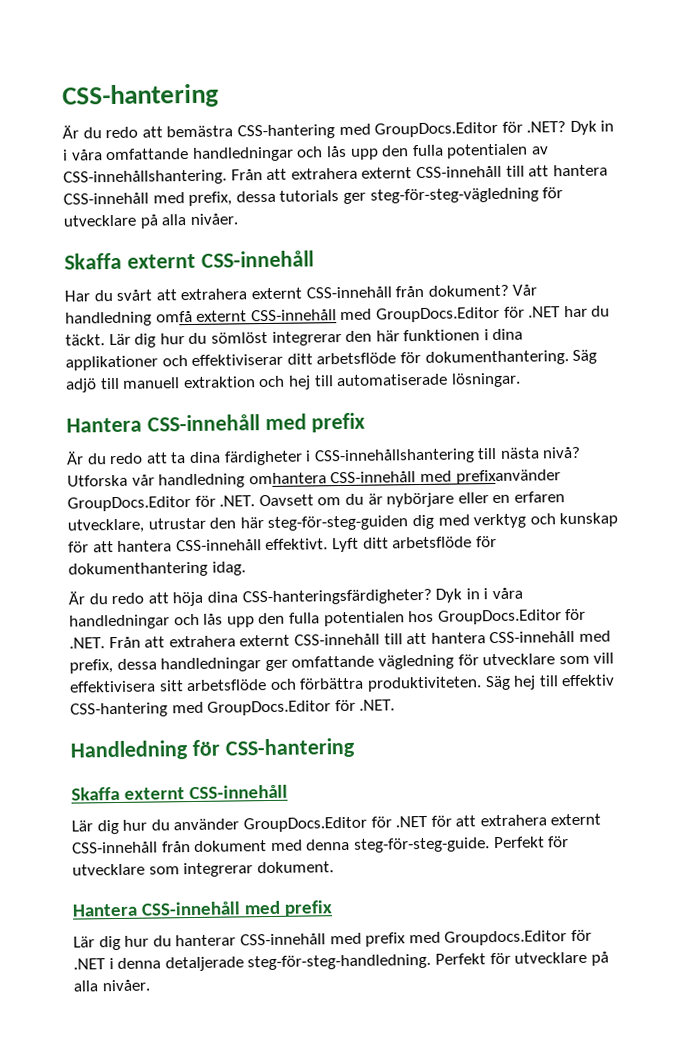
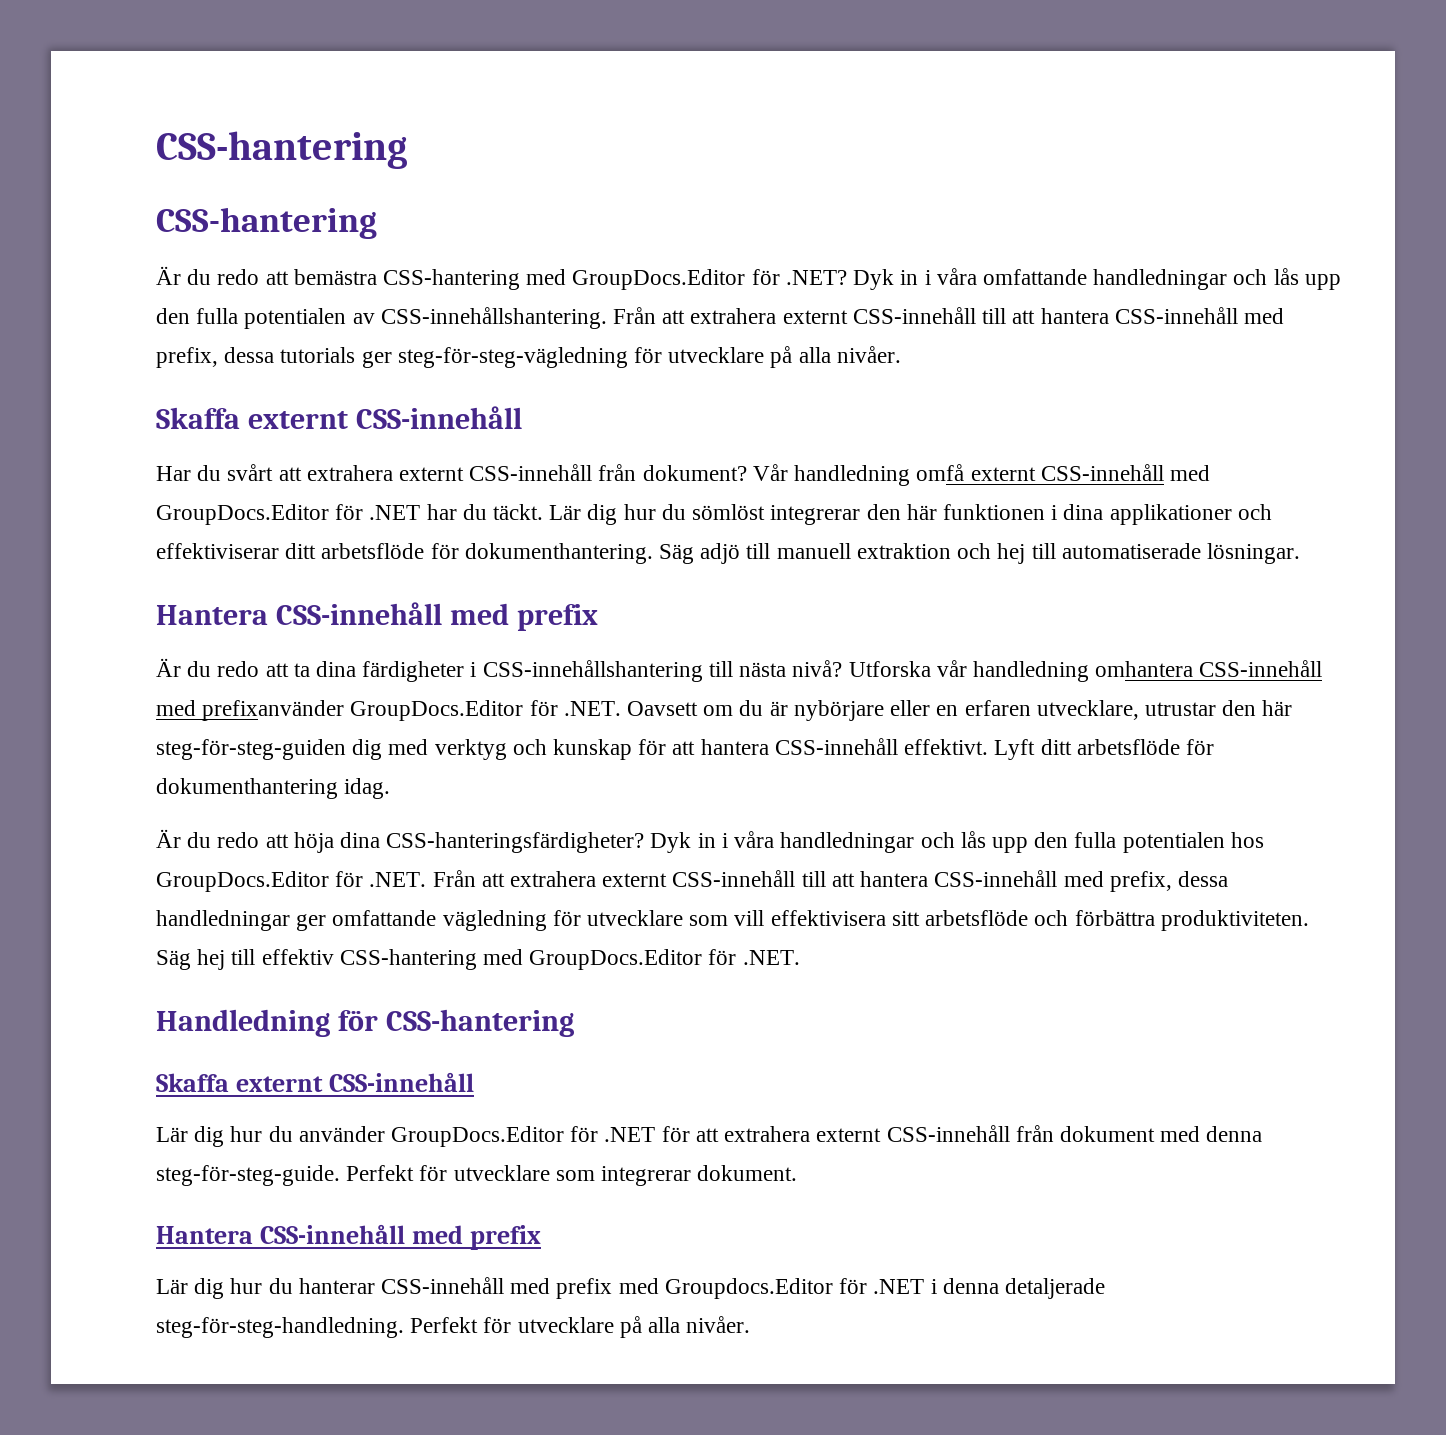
[62,83,219,109] CSS-hantering -> [156,131,407,169] [156,207,377,239] CSS-hantering // CSS-hantering

